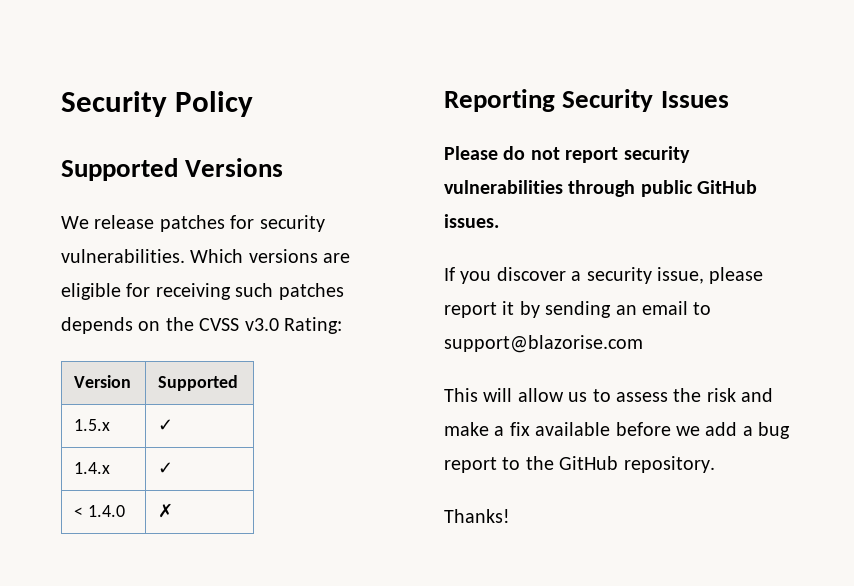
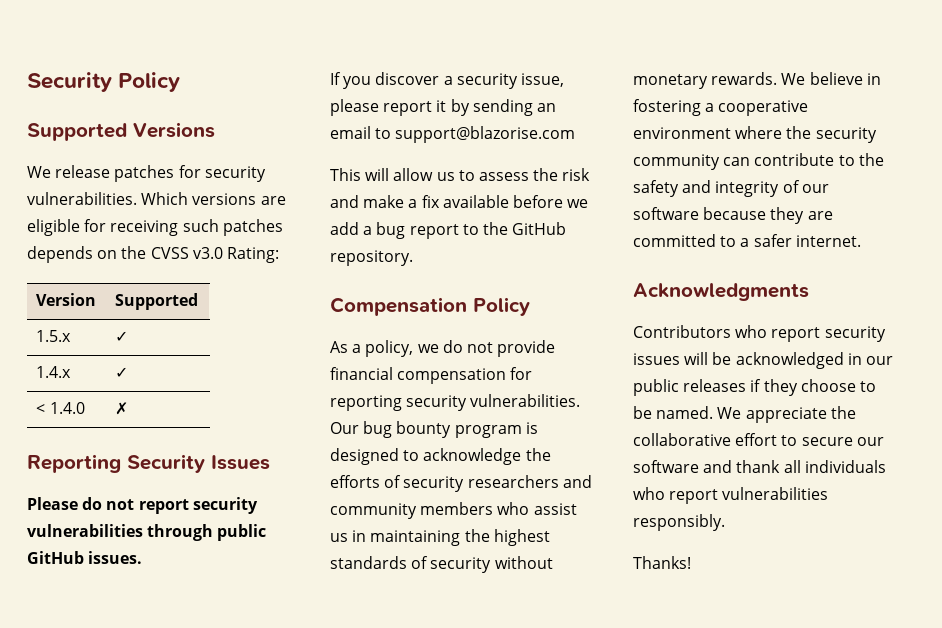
(715, 464) none -> [330,297,530,316] [330,340,556,357] [330,367,533,384] [330,394,581,411] [330,421,538,438] [330,448,551,465] [330,475,592,492] [330,502,577,519] [330,529,550,546] [330,556,553,573] [633,72,881,89] [633,99,809,116] [633,126,877,143] [633,153,884,170] [633,180,829,197] [633,207,833,224] [633,234,861,247] [633,283,809,301] [633,325,886,342] [633,352,893,369] [633,379,876,396] [633,406,856,423] [633,433,884,446] [633,460,886,473] [633,487,829,504] [633,514,725,531] // Compensation Policy // As a policy, we do not provide financial compensation for reporting security vulnerabilities. Our bug bounty program is designed to acknowledge the efforts of security researchers and community members who assist us in maintaining the highest standards of security without monetary rewards. We believe in fostering a cooperative environment where the security community can contribute to the safety and integrity of our software because they are committed to a safer internet. // Acknowledgments // Contributors who report security issues will be acknowledged in our public releases if they choose to be named. We appreciate the collaborative effort to secure our software and thank all individuals who report vulnerabilities responsibly.

